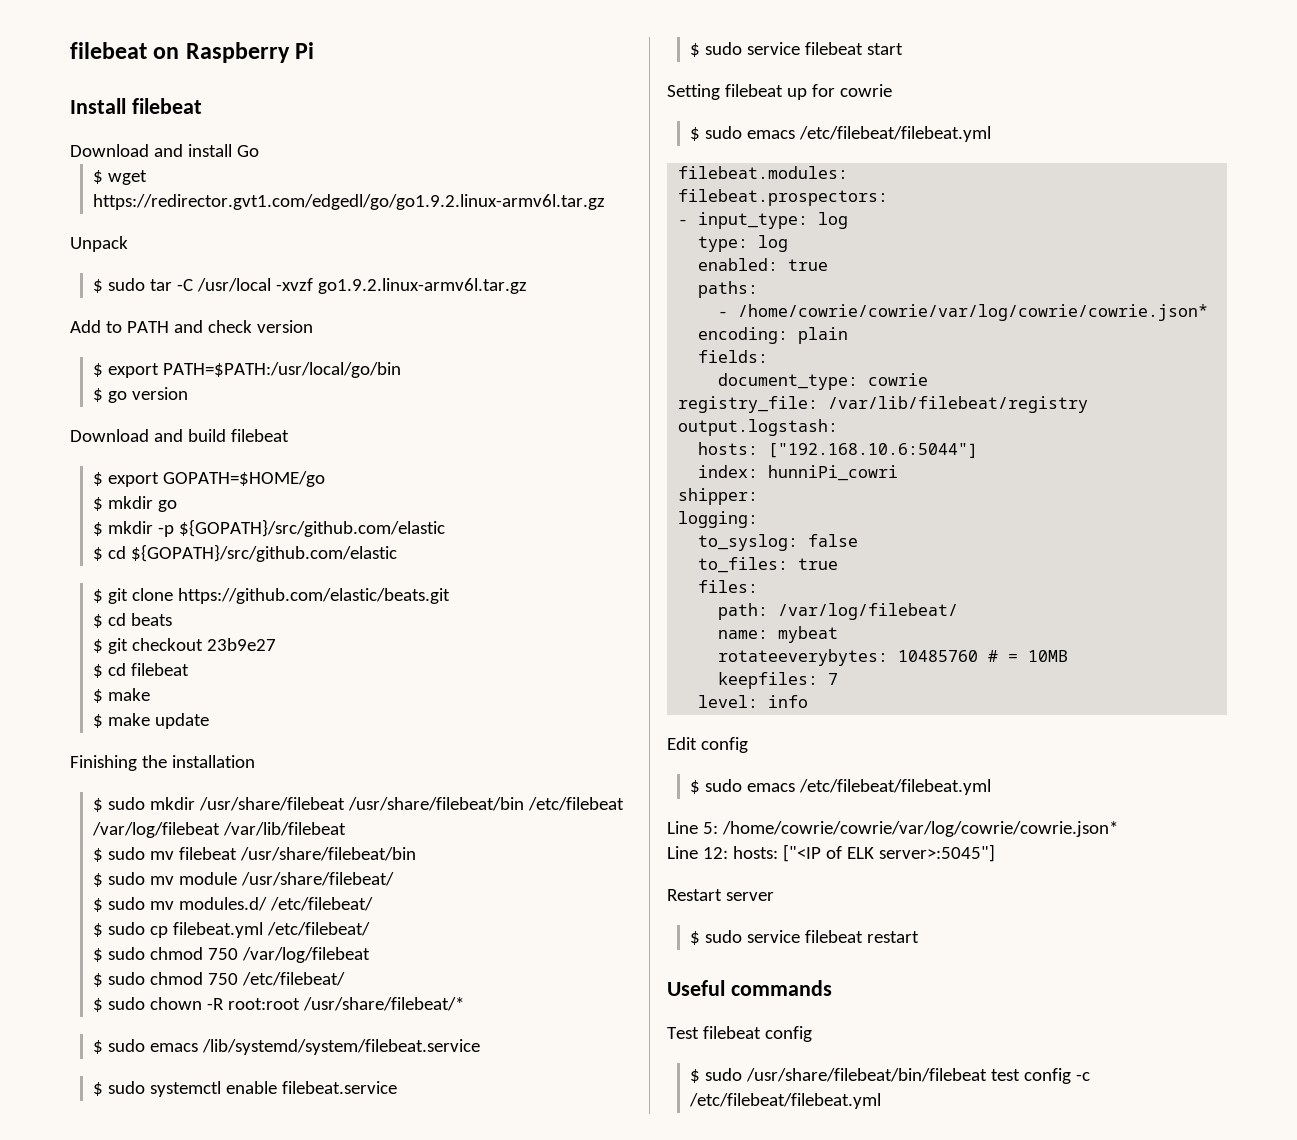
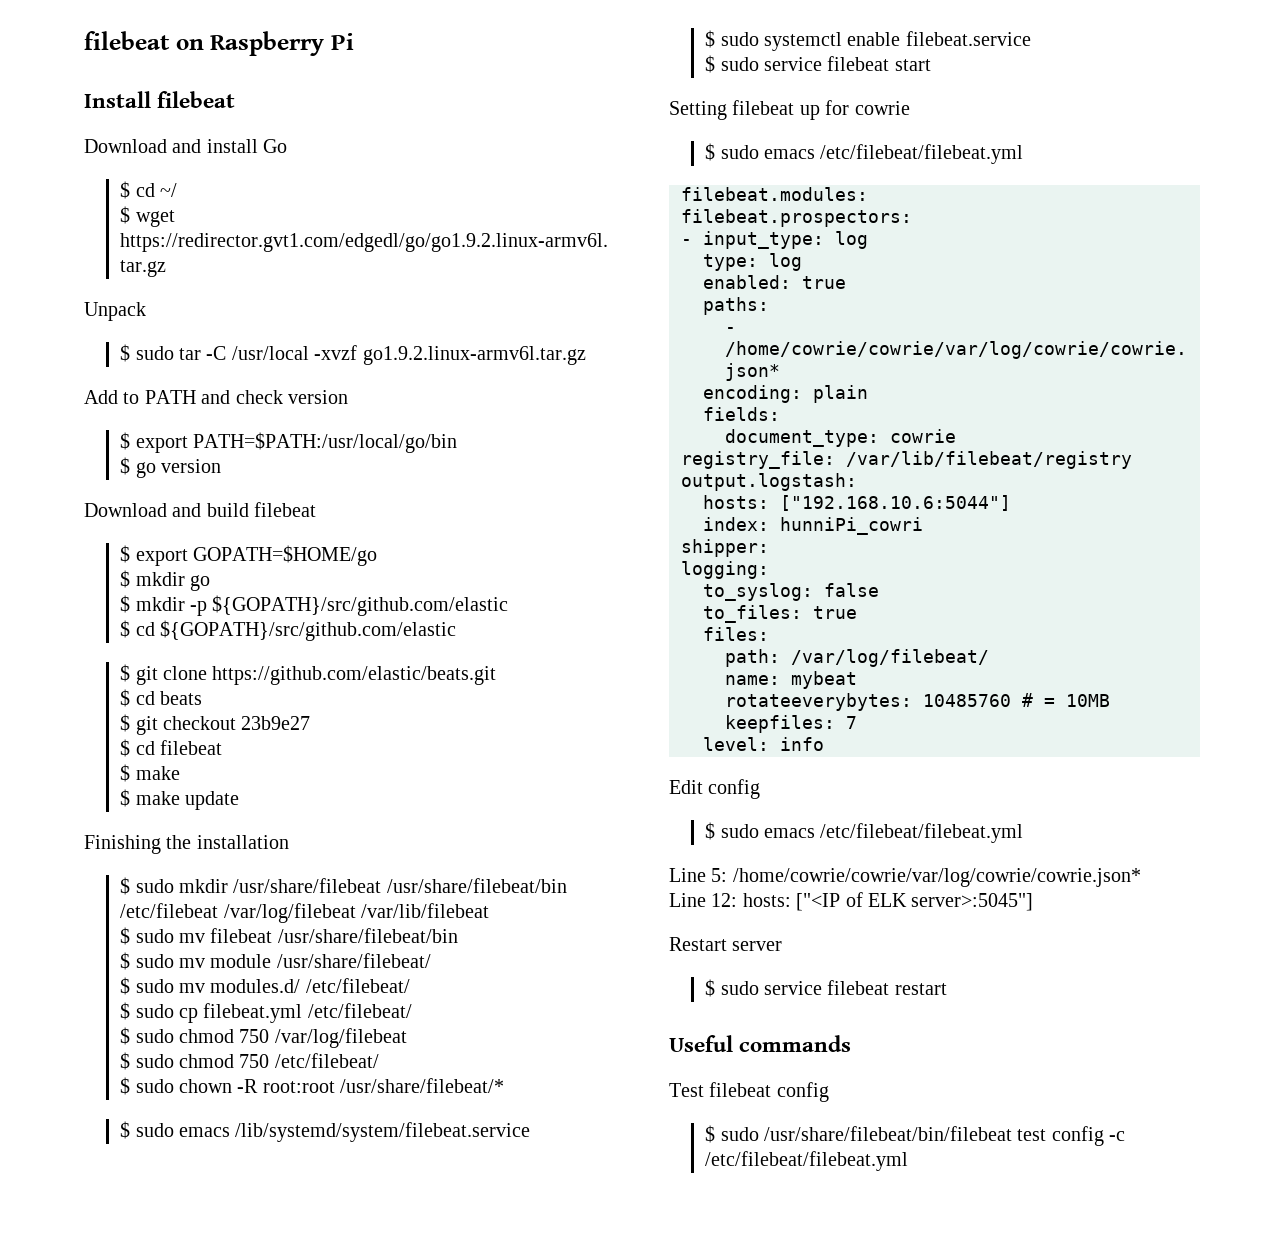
(259, 151) none -> [120,181,177,199] // $ cd ~/

